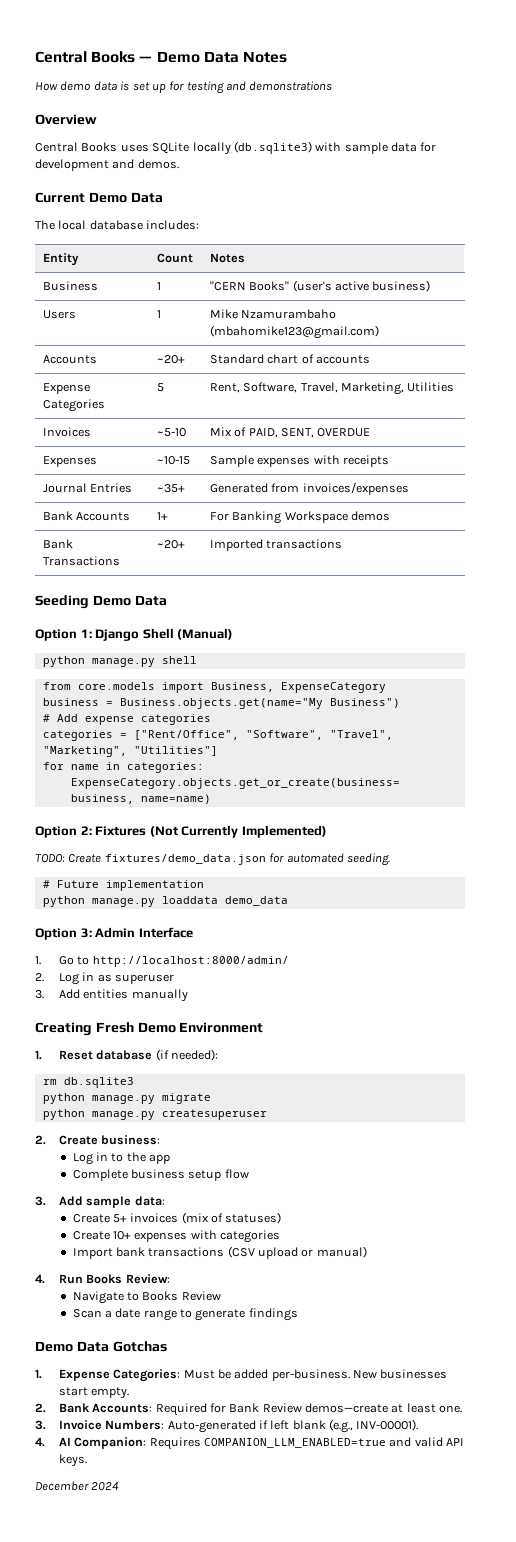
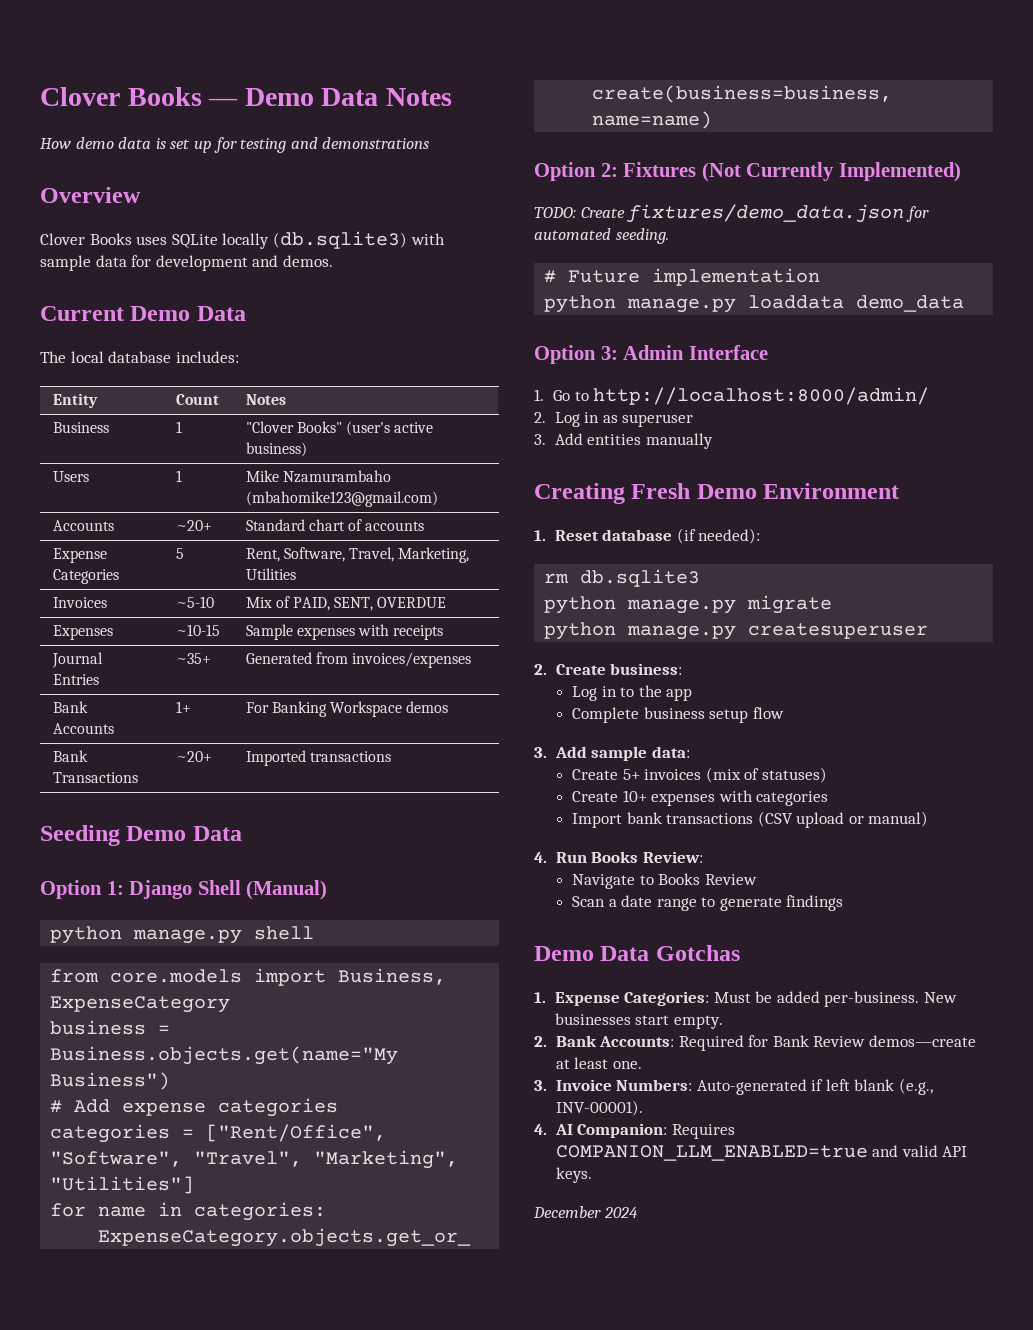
[35,51,87,63] Central -> [40,87,120,106] Clover
[35,142,78,152] Central -> [40,233,85,245] Clover
[209,281,246,291] "CERN -> [245,421,294,433] "Clover

